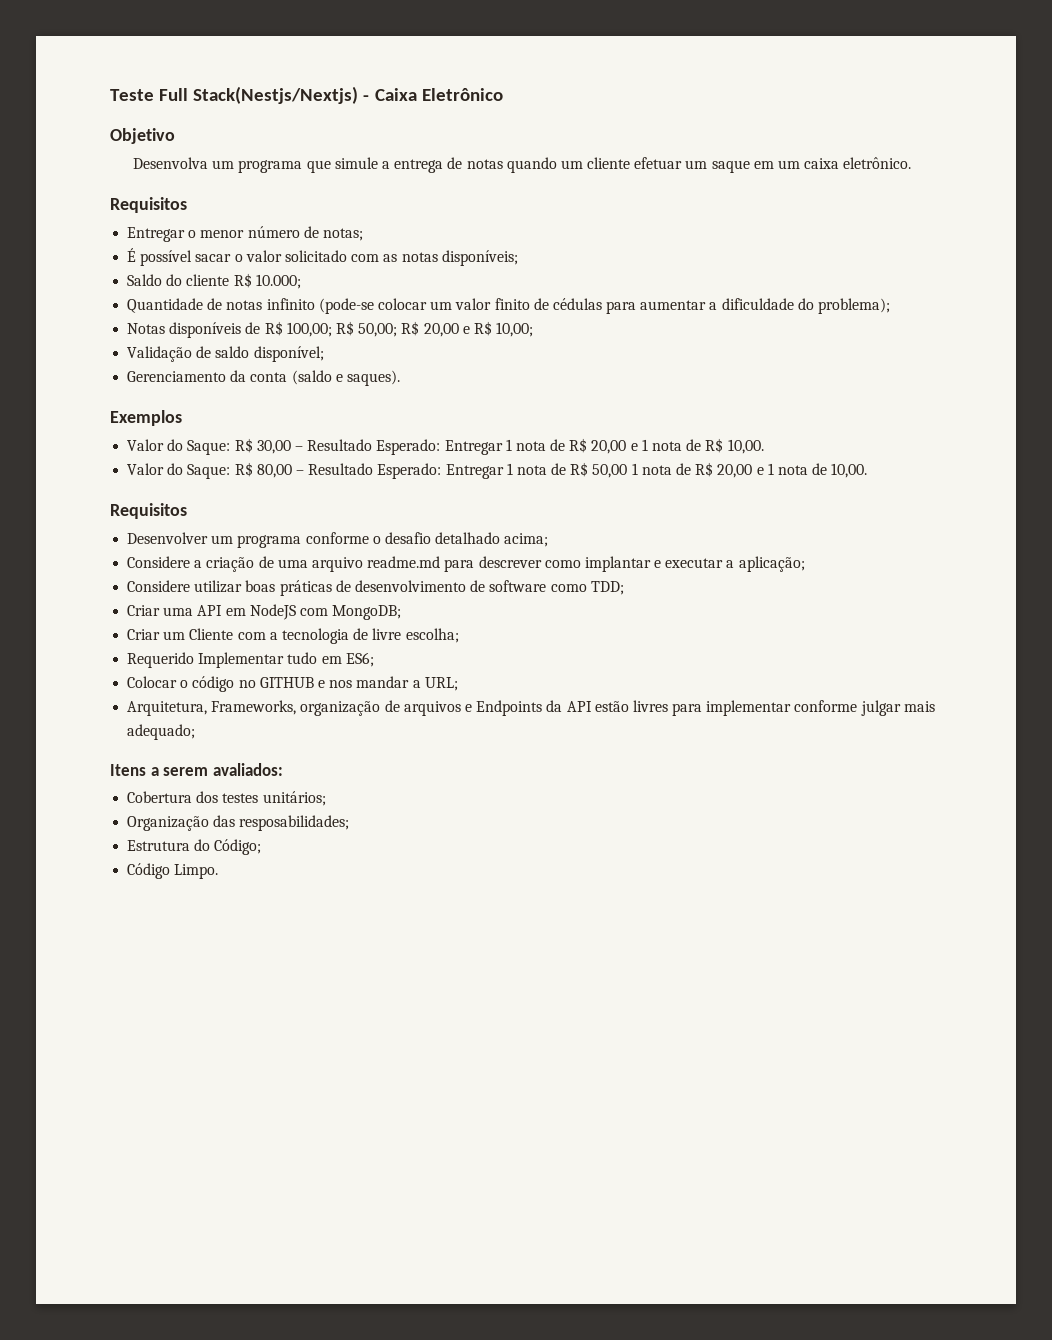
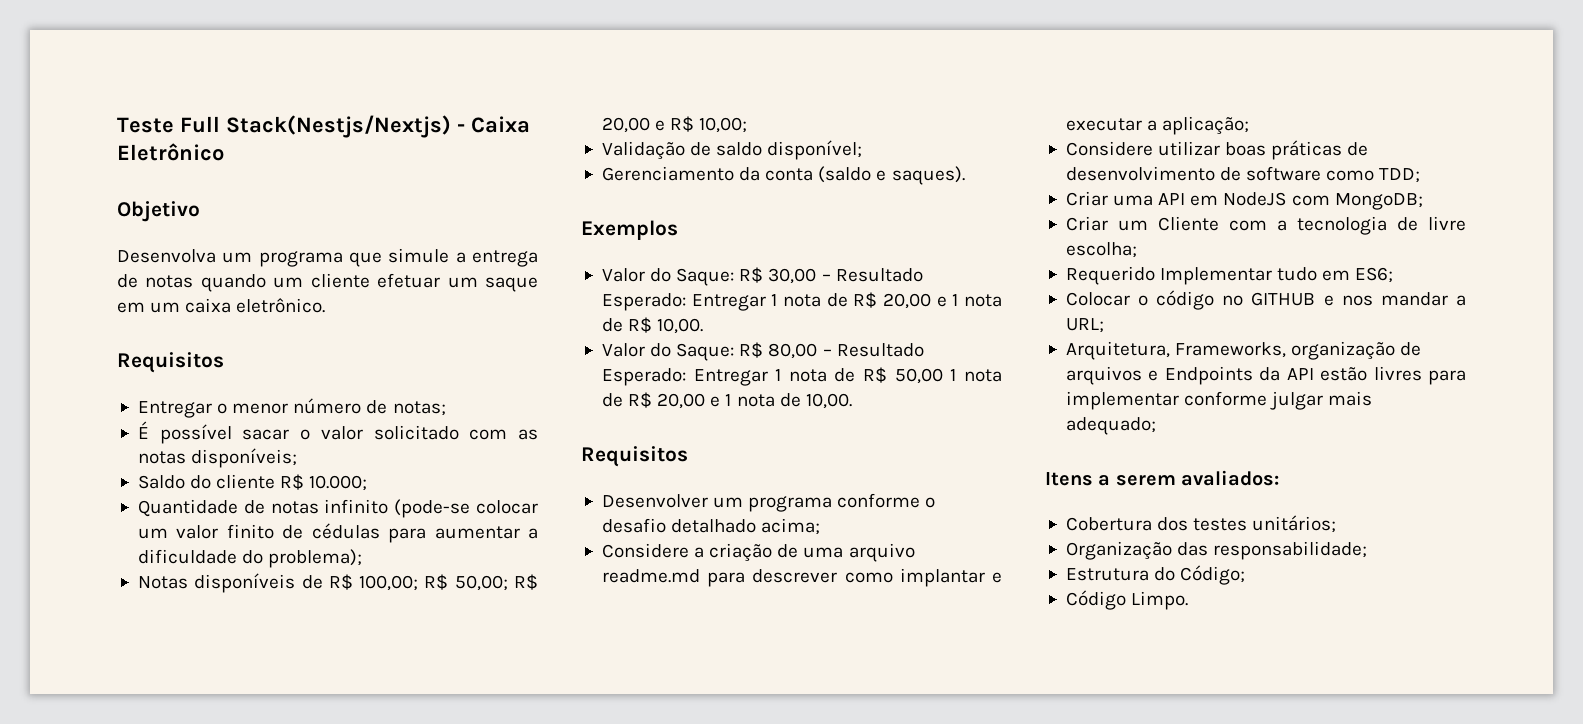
[239,815,350,831] resposabilidades; -> [1213,541,1368,560] responsabilidade;

